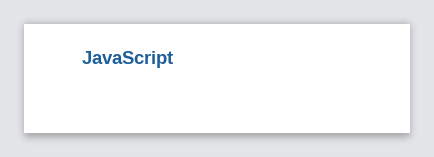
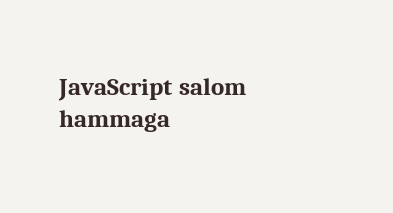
(173, 59) none -> [178,78,246,95] [59,110,170,132] salom hammaga

